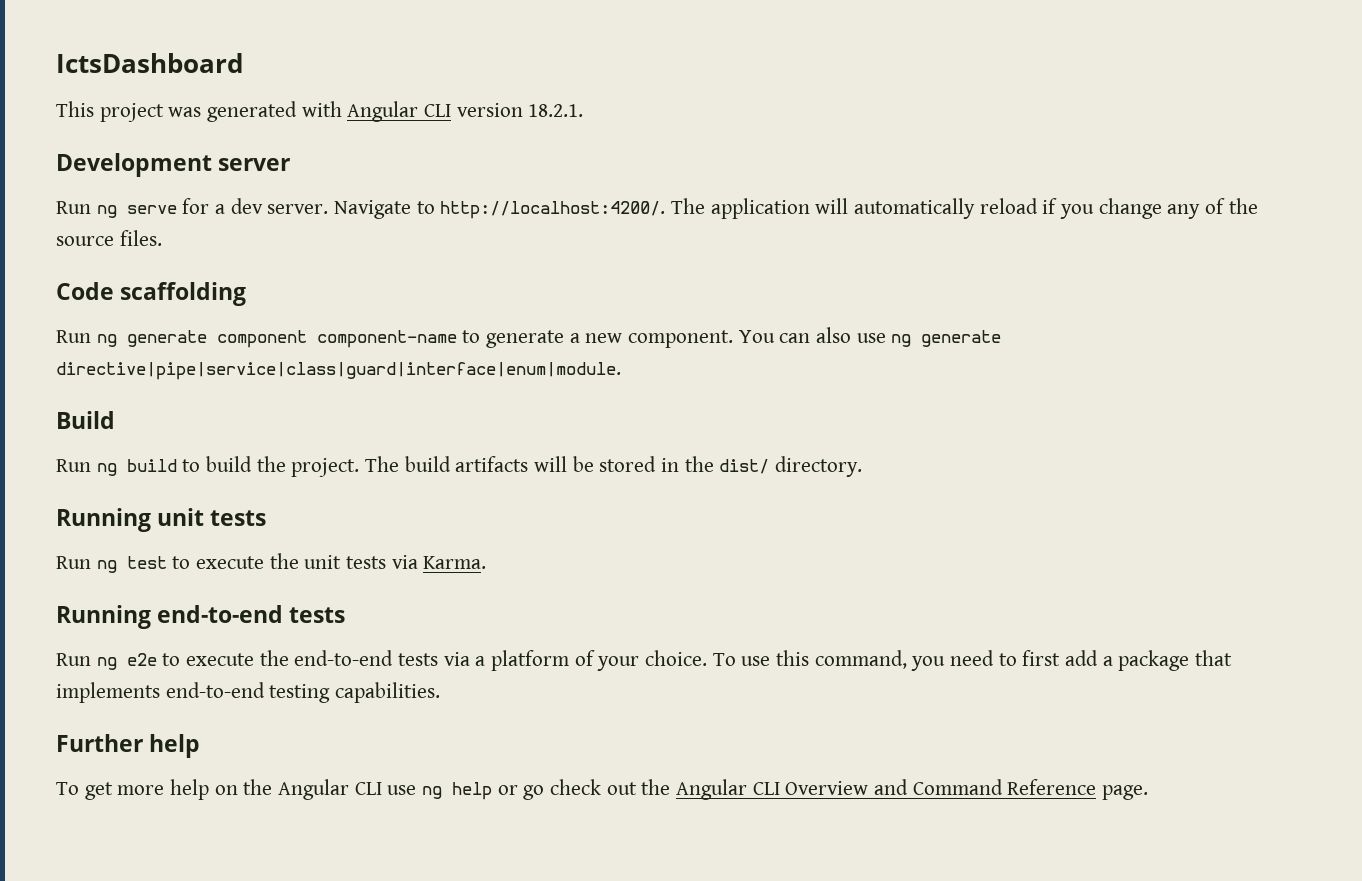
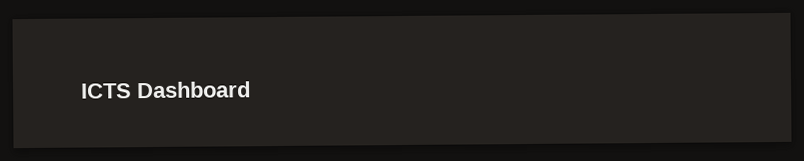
[56,53,243,73] [56,101,584,122] [56,153,291,177] [56,198,1258,219] [56,230,162,246] [56,282,247,306] [56,327,1002,348] [56,362,621,380] [56,411,115,429] [56,456,863,477] [56,508,267,532] [56,553,487,573] [56,605,346,629] [56,650,1233,671] [56,682,441,703] [56,734,201,758] [56,779,1149,800] IctsDashboard // This project was generated with Angular CLI version 18.2.1. // Development server // Run ng serve for a dev server. Navigate to http://localhost:4200/. The application will automatically reload if you change any of the source files. // Code scaffolding // Run ng generate component component-name to generate a new component. You can also use ng generate directive|pipe|service|class|guard|interface|enum|module. // Build // Run ng build to build the project. The build artifacts will be stored in the dist/ directory. // Running unit tests // Run ng test to execute the unit tests via Karma. // Running end-to-end tests // Run ng e2e to execute the end-to-end tests via a platform of your choice. To use this command, you need to first add a package that implements end-to-end testing capabilities. // Further help // To get more help on the Angular CLI use ng help or go check out the Angular CLI Overview and Command Reference page. -> [81,81,251,99] ICTS Dashboard

